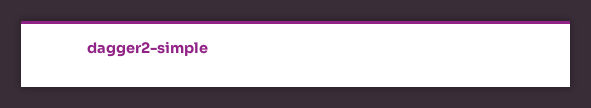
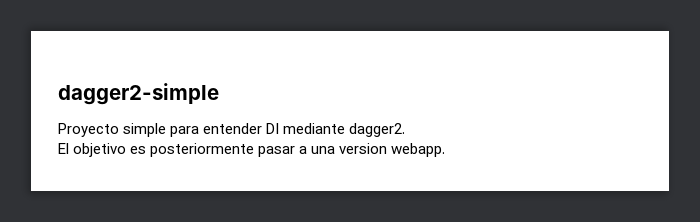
(208, 49) none -> [58,123,406,137] [58,143,446,157] // Proyecto simple para entender DI mediante dagger2. // El objetivo es posteriormente pasar a una version webapp.

